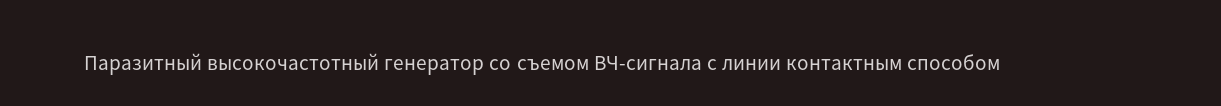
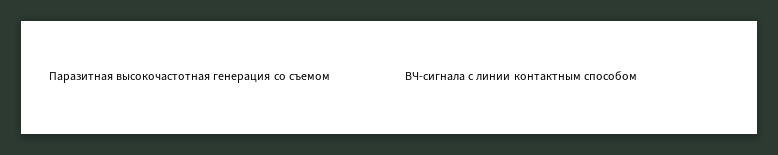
[84,53,485,75] Паразитный высокочастотный генератор -> [49,72,271,83] Паразитная высокочастотная генерация

